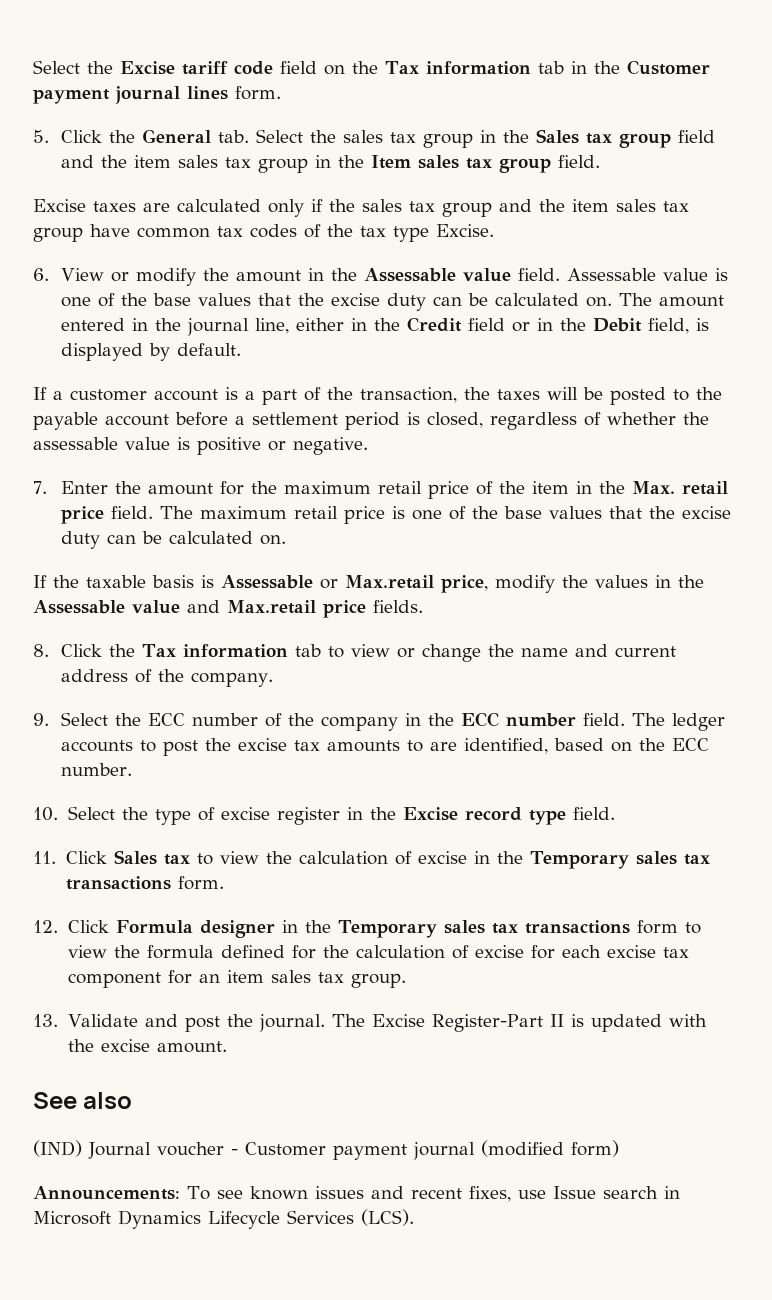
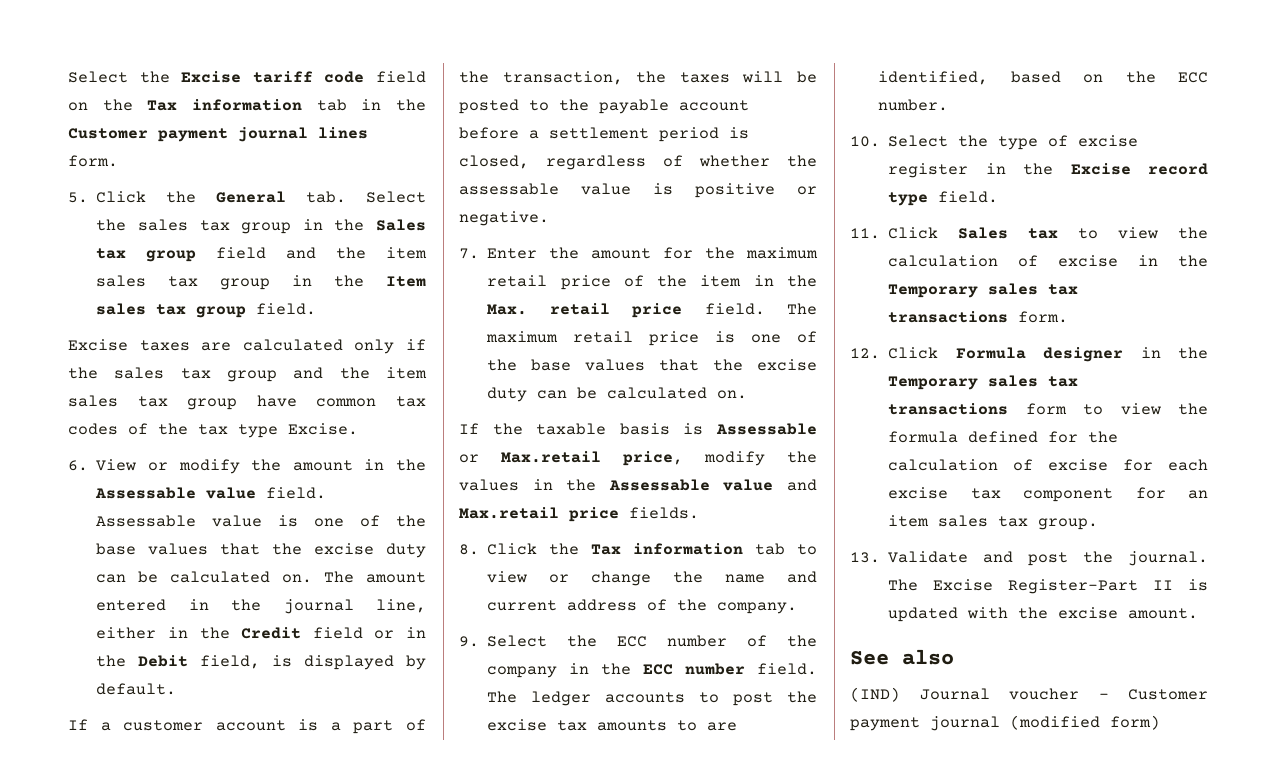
[33,1186,680,1202] [33,1209,414,1229] // Announcements: To see known issues and recent fixes, use Issue search in Microsoft Dynamics Lifecycle Services (LCS). -> (1160, 722) none

